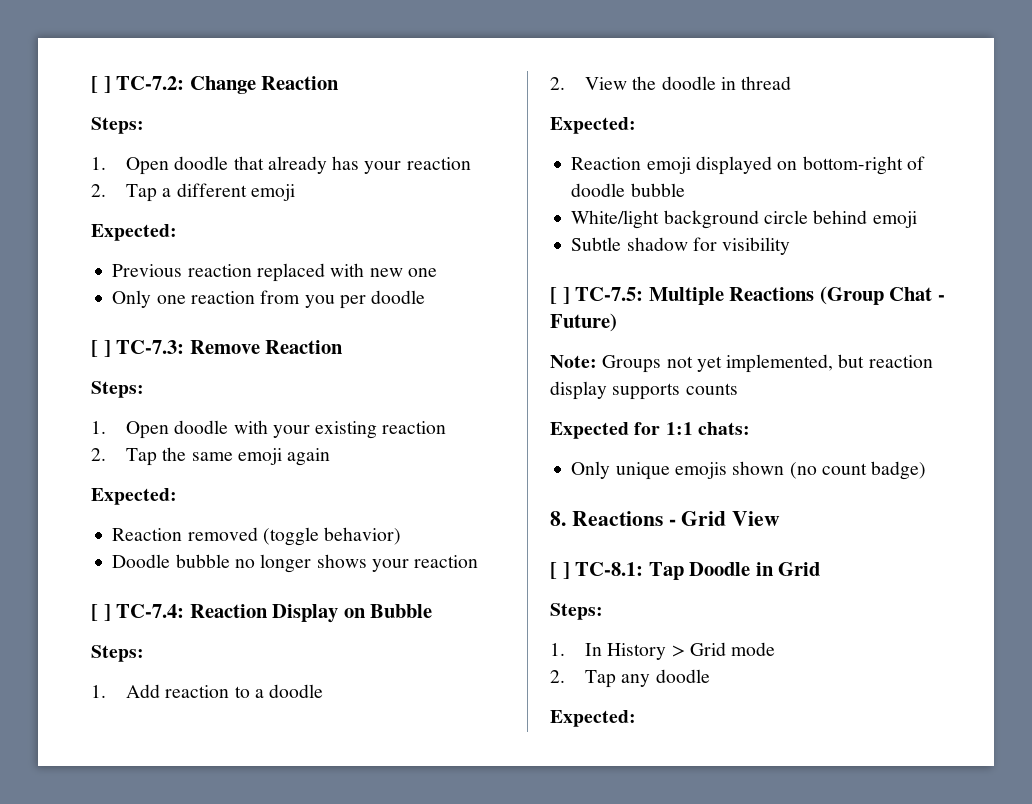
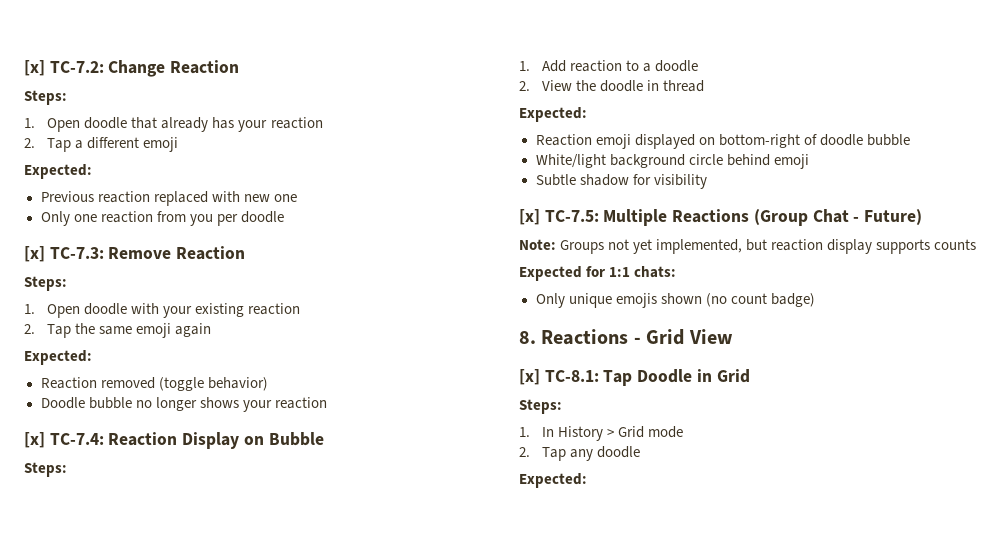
[91,76,111,93] [ ] -> [24,60,45,76] [x]
[91,340,111,357] [ ] -> [24,246,45,262] [x]
[91,604,111,621] [ ] -> [24,432,45,448] [x]
[550,287,570,304] [ ] -> [519,209,540,225] [x]
[550,562,570,579] [ ] -> [519,369,540,385] [x]

